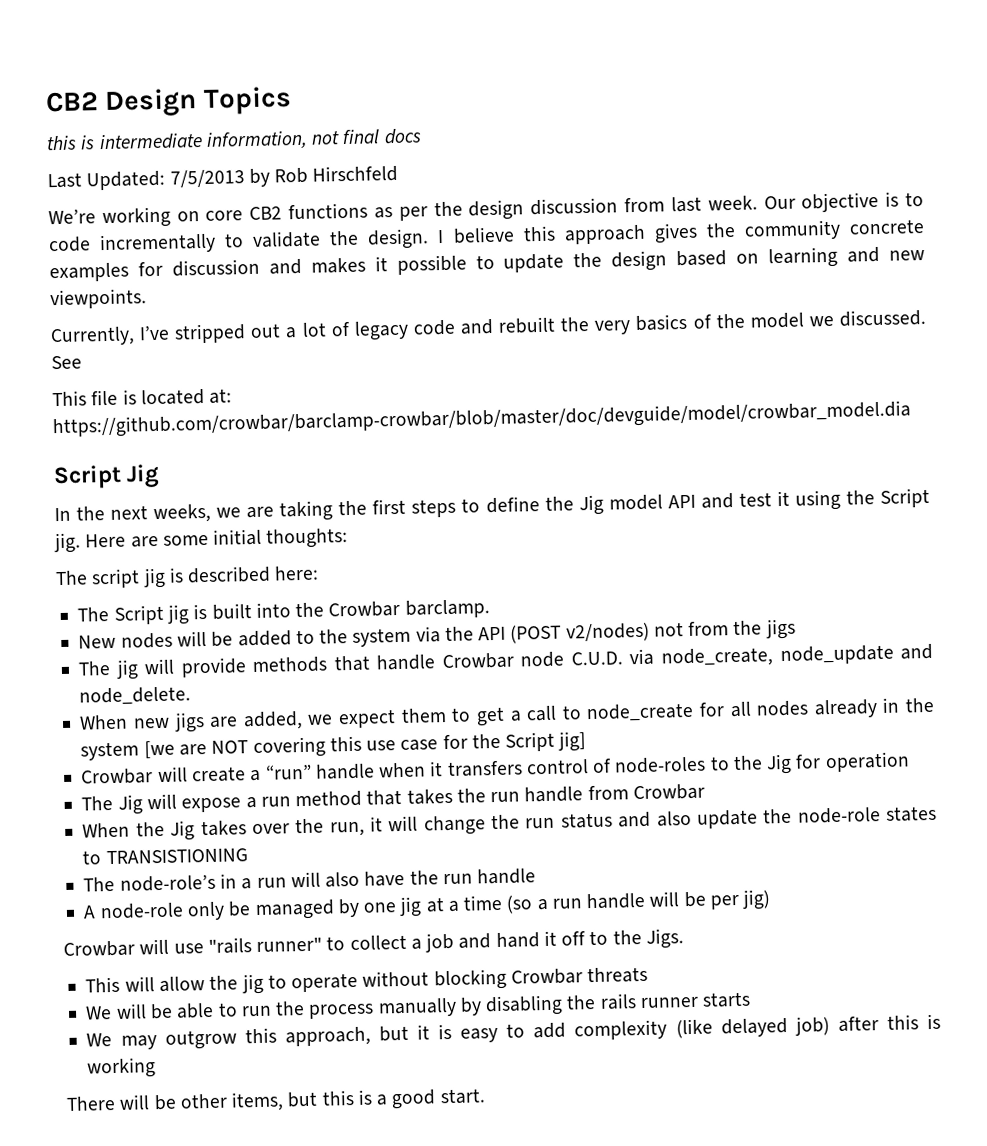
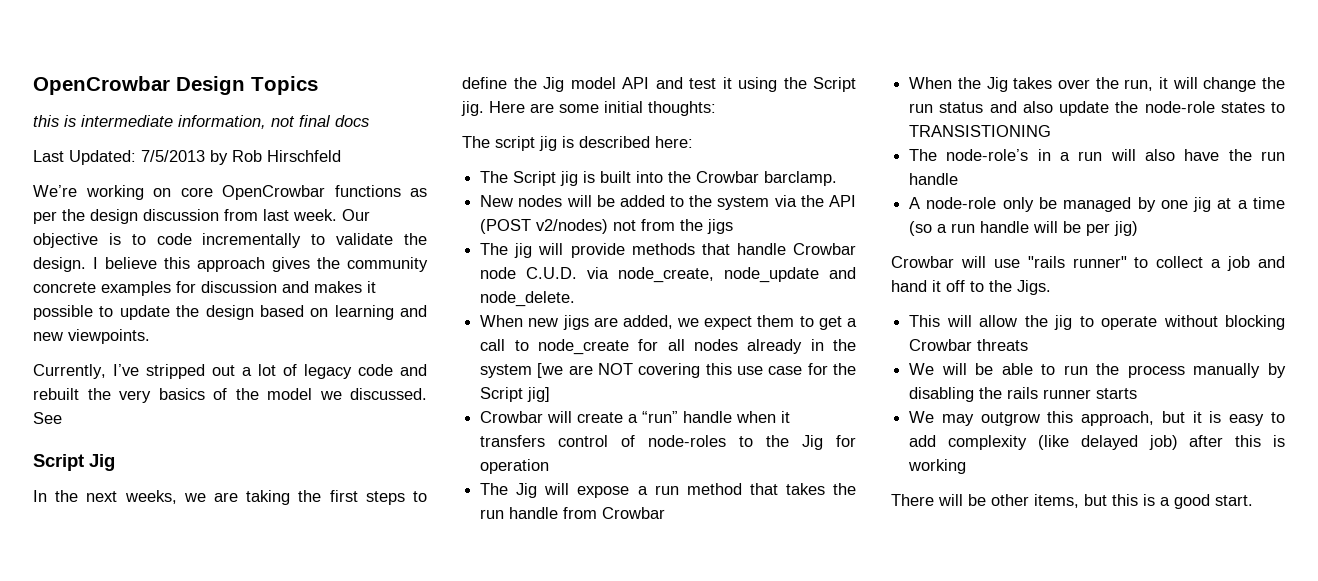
[45,91,99,113] CB2 -> [33,76,170,95] OpenCrowbar
[249,206,283,220] CB2 -> [222,185,325,200] OpenCrowbar
[52,388,233,407] [52,400,911,439] // This file is located at: https://github.com/crowbar/barclamp-crowbar/blob/master/doc/devguide/model/crowbar_model.dia -> (62, 418) none

